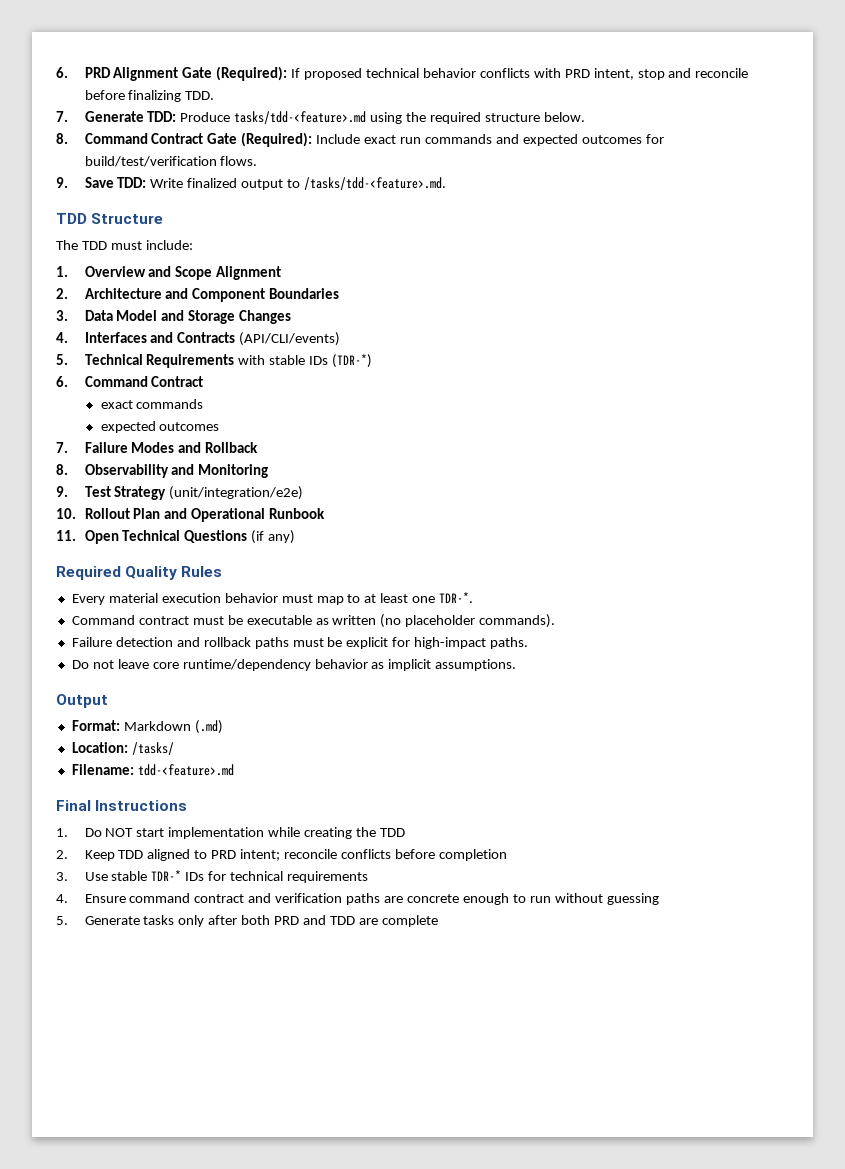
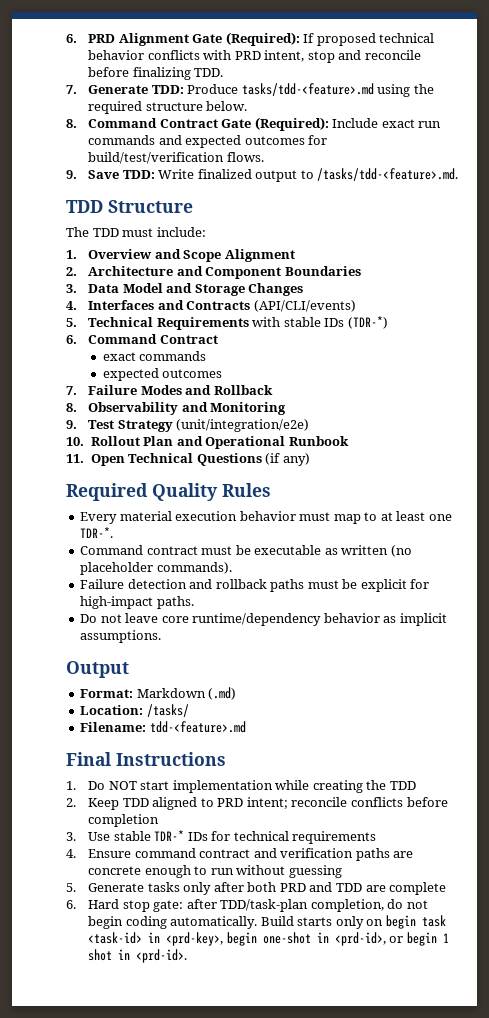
(438, 921) none -> [66,899,428,912] [88,915,446,929] [88,932,449,946] [88,949,188,963] // 6. Hard stop gate: after TDD/task-plan completion, do not begin coding automatically. Build starts only on begin task <task-id> in <prd-key>, begin one-shot in <prd-id>, or begin 1 shot in <prd-id>.

